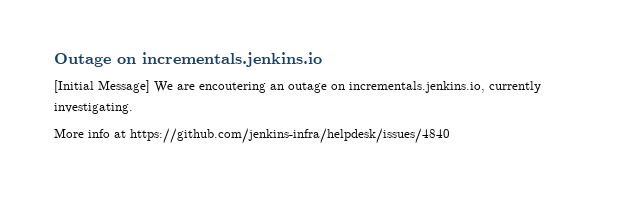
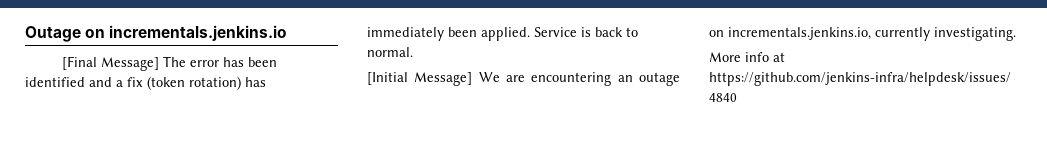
(322, 59) none -> [61,56,277,71] [25,76,266,90] [367,27,638,41] [367,47,413,57] // [Final Message] The error has been identified and a fix (token rotation) has immediately been applied. Service is back to normal.
[199,82,266,93] encoutering -> [531,72,612,86] encountering

